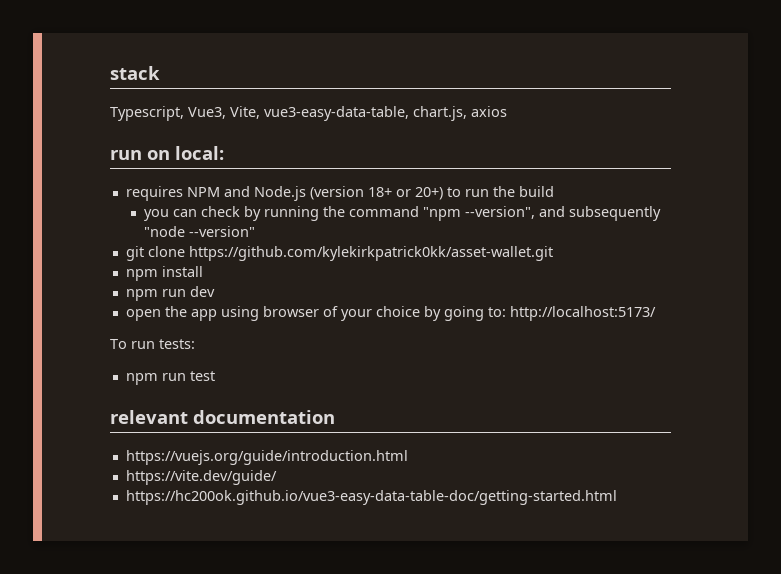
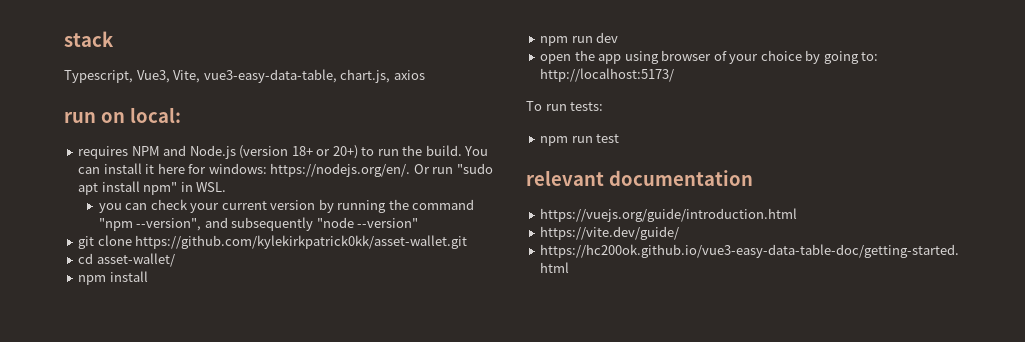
[518,186,554,197] build -> [425,145,489,156] [78,163,493,177] [78,181,227,195] build. You can install it here for windows: https://nodejs.org/en/. Or run "sudo apt install npm" in WSL.
(241, 211) none -> [190,200,316,213] your current version
(553, 253) none -> [78,253,175,267] // cd asset-wallet/

